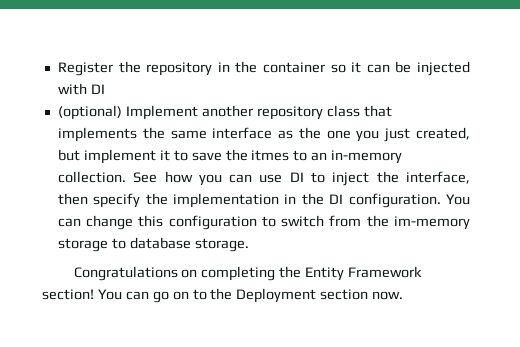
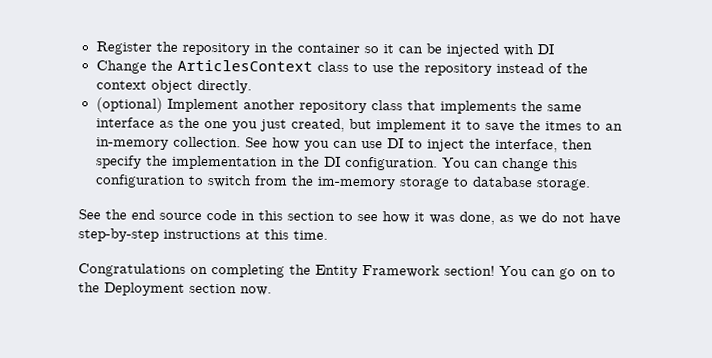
(105, 89) none -> [95,59,588,76] [95,79,252,94] // Change the ArticlesContext class to use the repository instead of the context object directly.
(249, 245) none -> [78,209,621,225] [78,228,328,242] // See the end source code in this section to see how it was done, as we do not have step-by-step instructions at this time.

